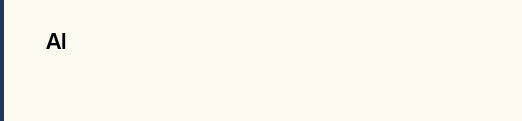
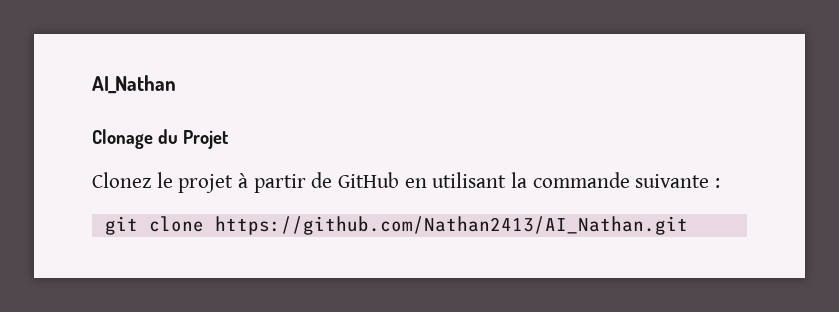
[46,33,67,49] AI -> [92,75,176,94] [92,129,229,149] [92,172,721,193] [104,216,688,235] AI_Nathan // Clonage du Projet // Clonez le projet à partir de GitHub en utilisant la commande suivante : // git clone https://github.com/Nathan2413/AI_Nathan.git

